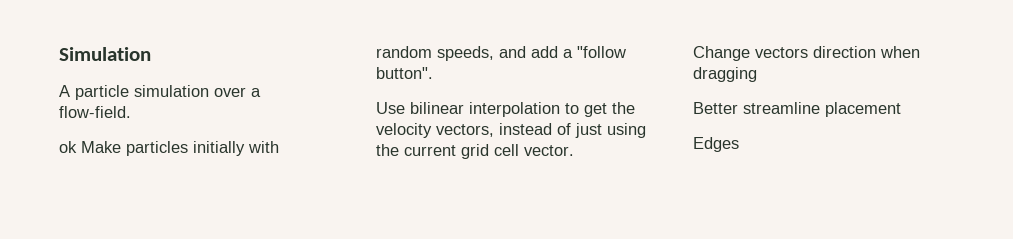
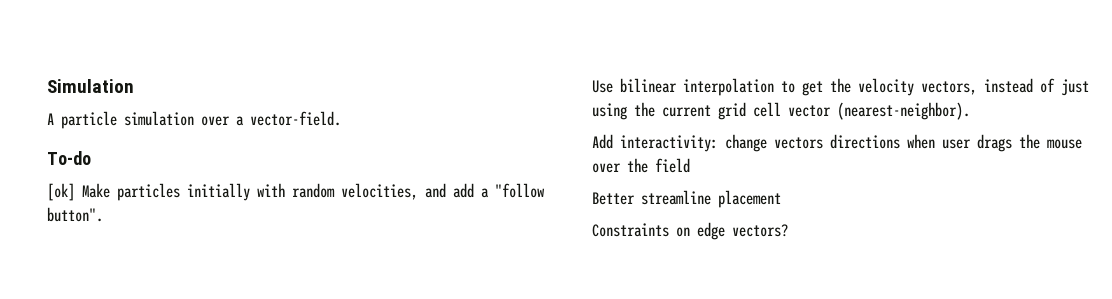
[59,106,131,118] [59,141,77,153] flow-field. // ok -> [250,111,341,126] [47,151,91,165] [47,183,75,201] vector-field. // To-do // [ok]
[437,46,494,61] speeds, -> [341,183,418,200] velocities,
[524,145,574,156] [693,46,920,61] [693,67,757,82] vector. // Change vectors direction when dragging -> [788,102,970,120] [592,134,1082,152] [592,158,690,173] vector (nearest-neighbor). // Add interactivity: change vectors directions when user drags the mouse over the field
[693,137,739,152] Edges -> [592,222,788,240] Constraints on edge vectors?

